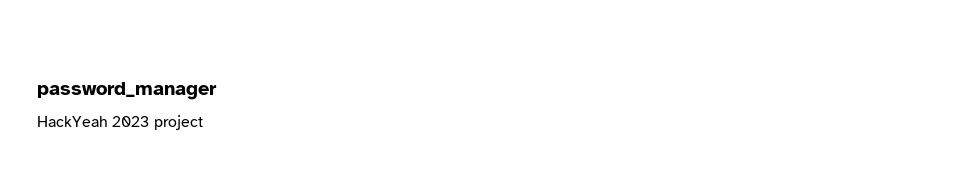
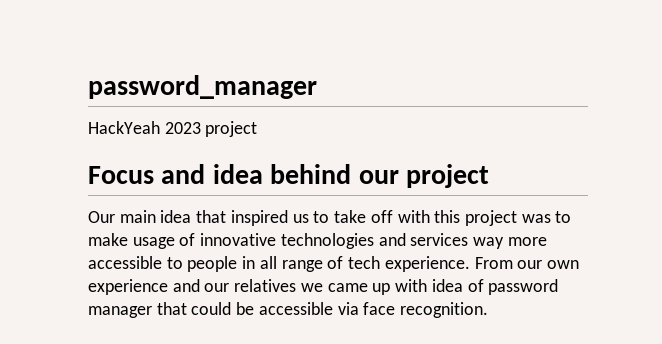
(203, 122) none -> [88,164,490,188] [88,210,572,226] [88,233,547,249] [88,256,579,272] [88,279,559,295] [88,302,489,318] // Focus and idea behind our project // Our main idea that inspired us to take off with this project was to make usage of innovative technologies and services way more accessible to people in all range of tech experience. From our own experience and our relatives we came up with idea of password manager that could be accessible via face recognition.

